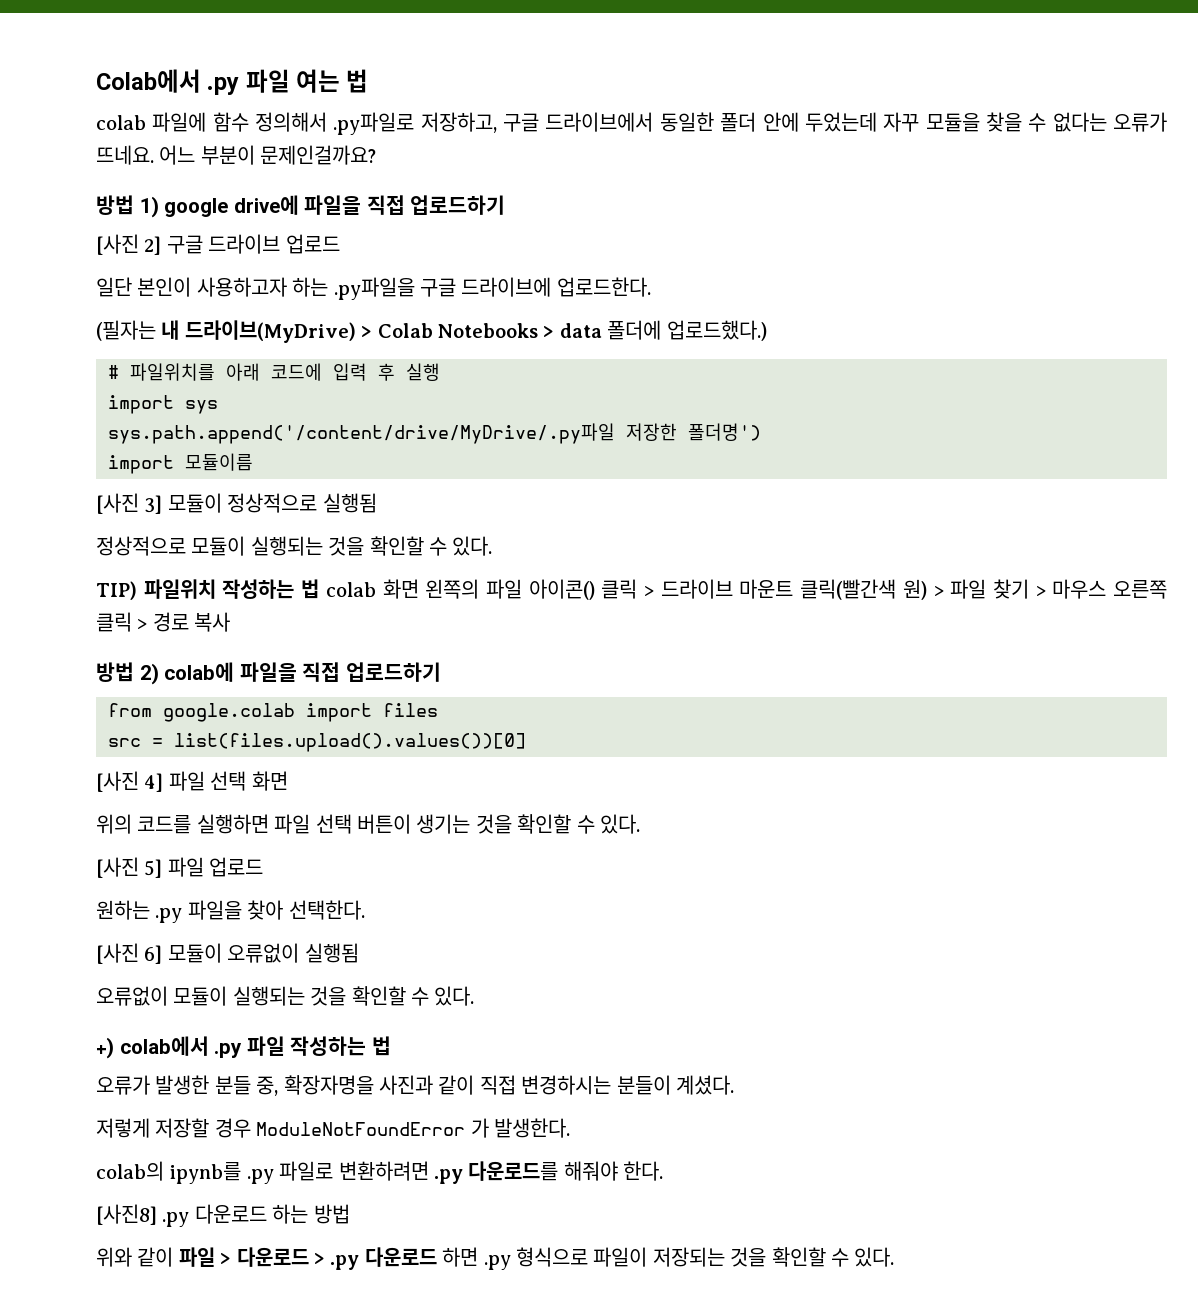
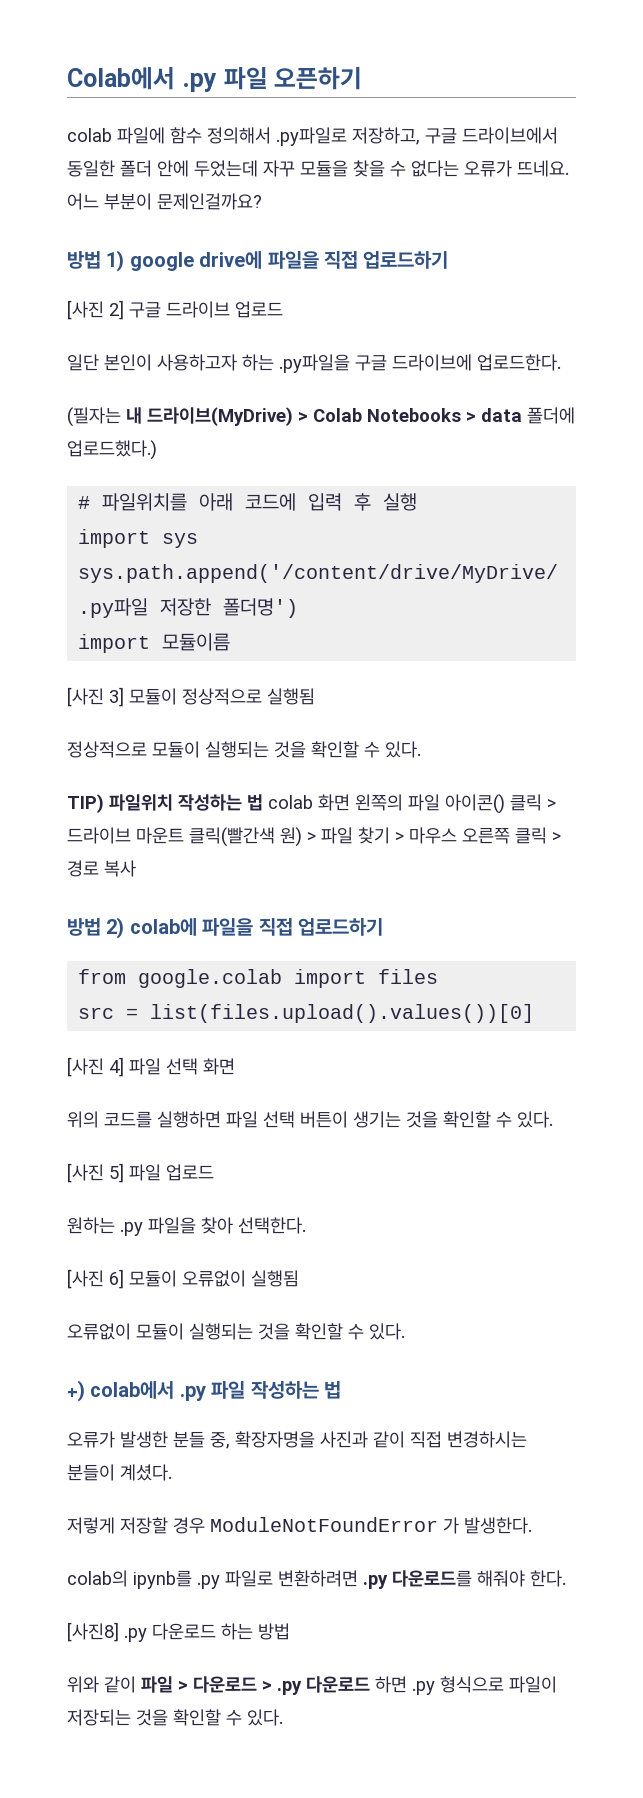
[296,69,369,93] 여는 법 -> [274,67,363,90] 오픈하기

